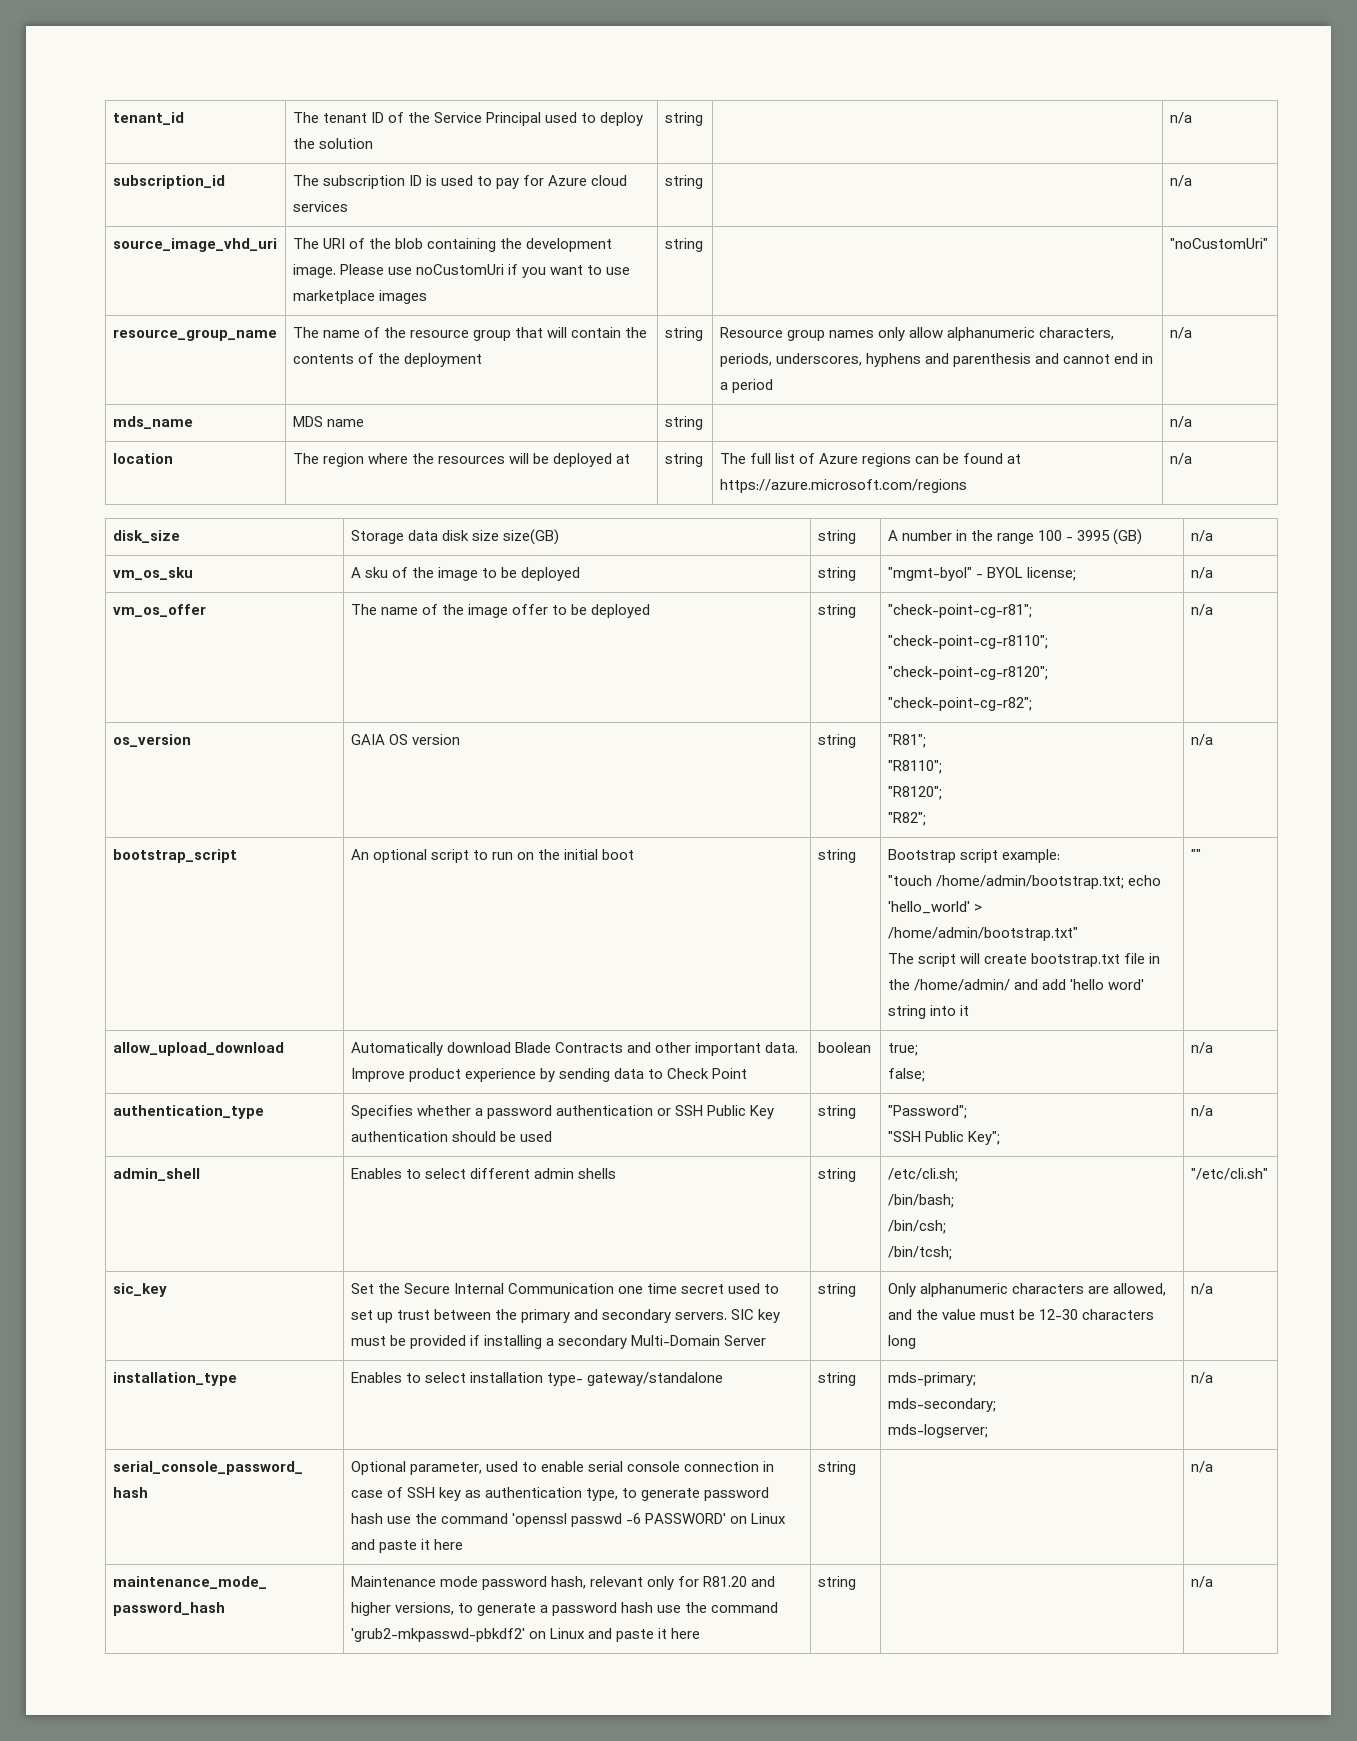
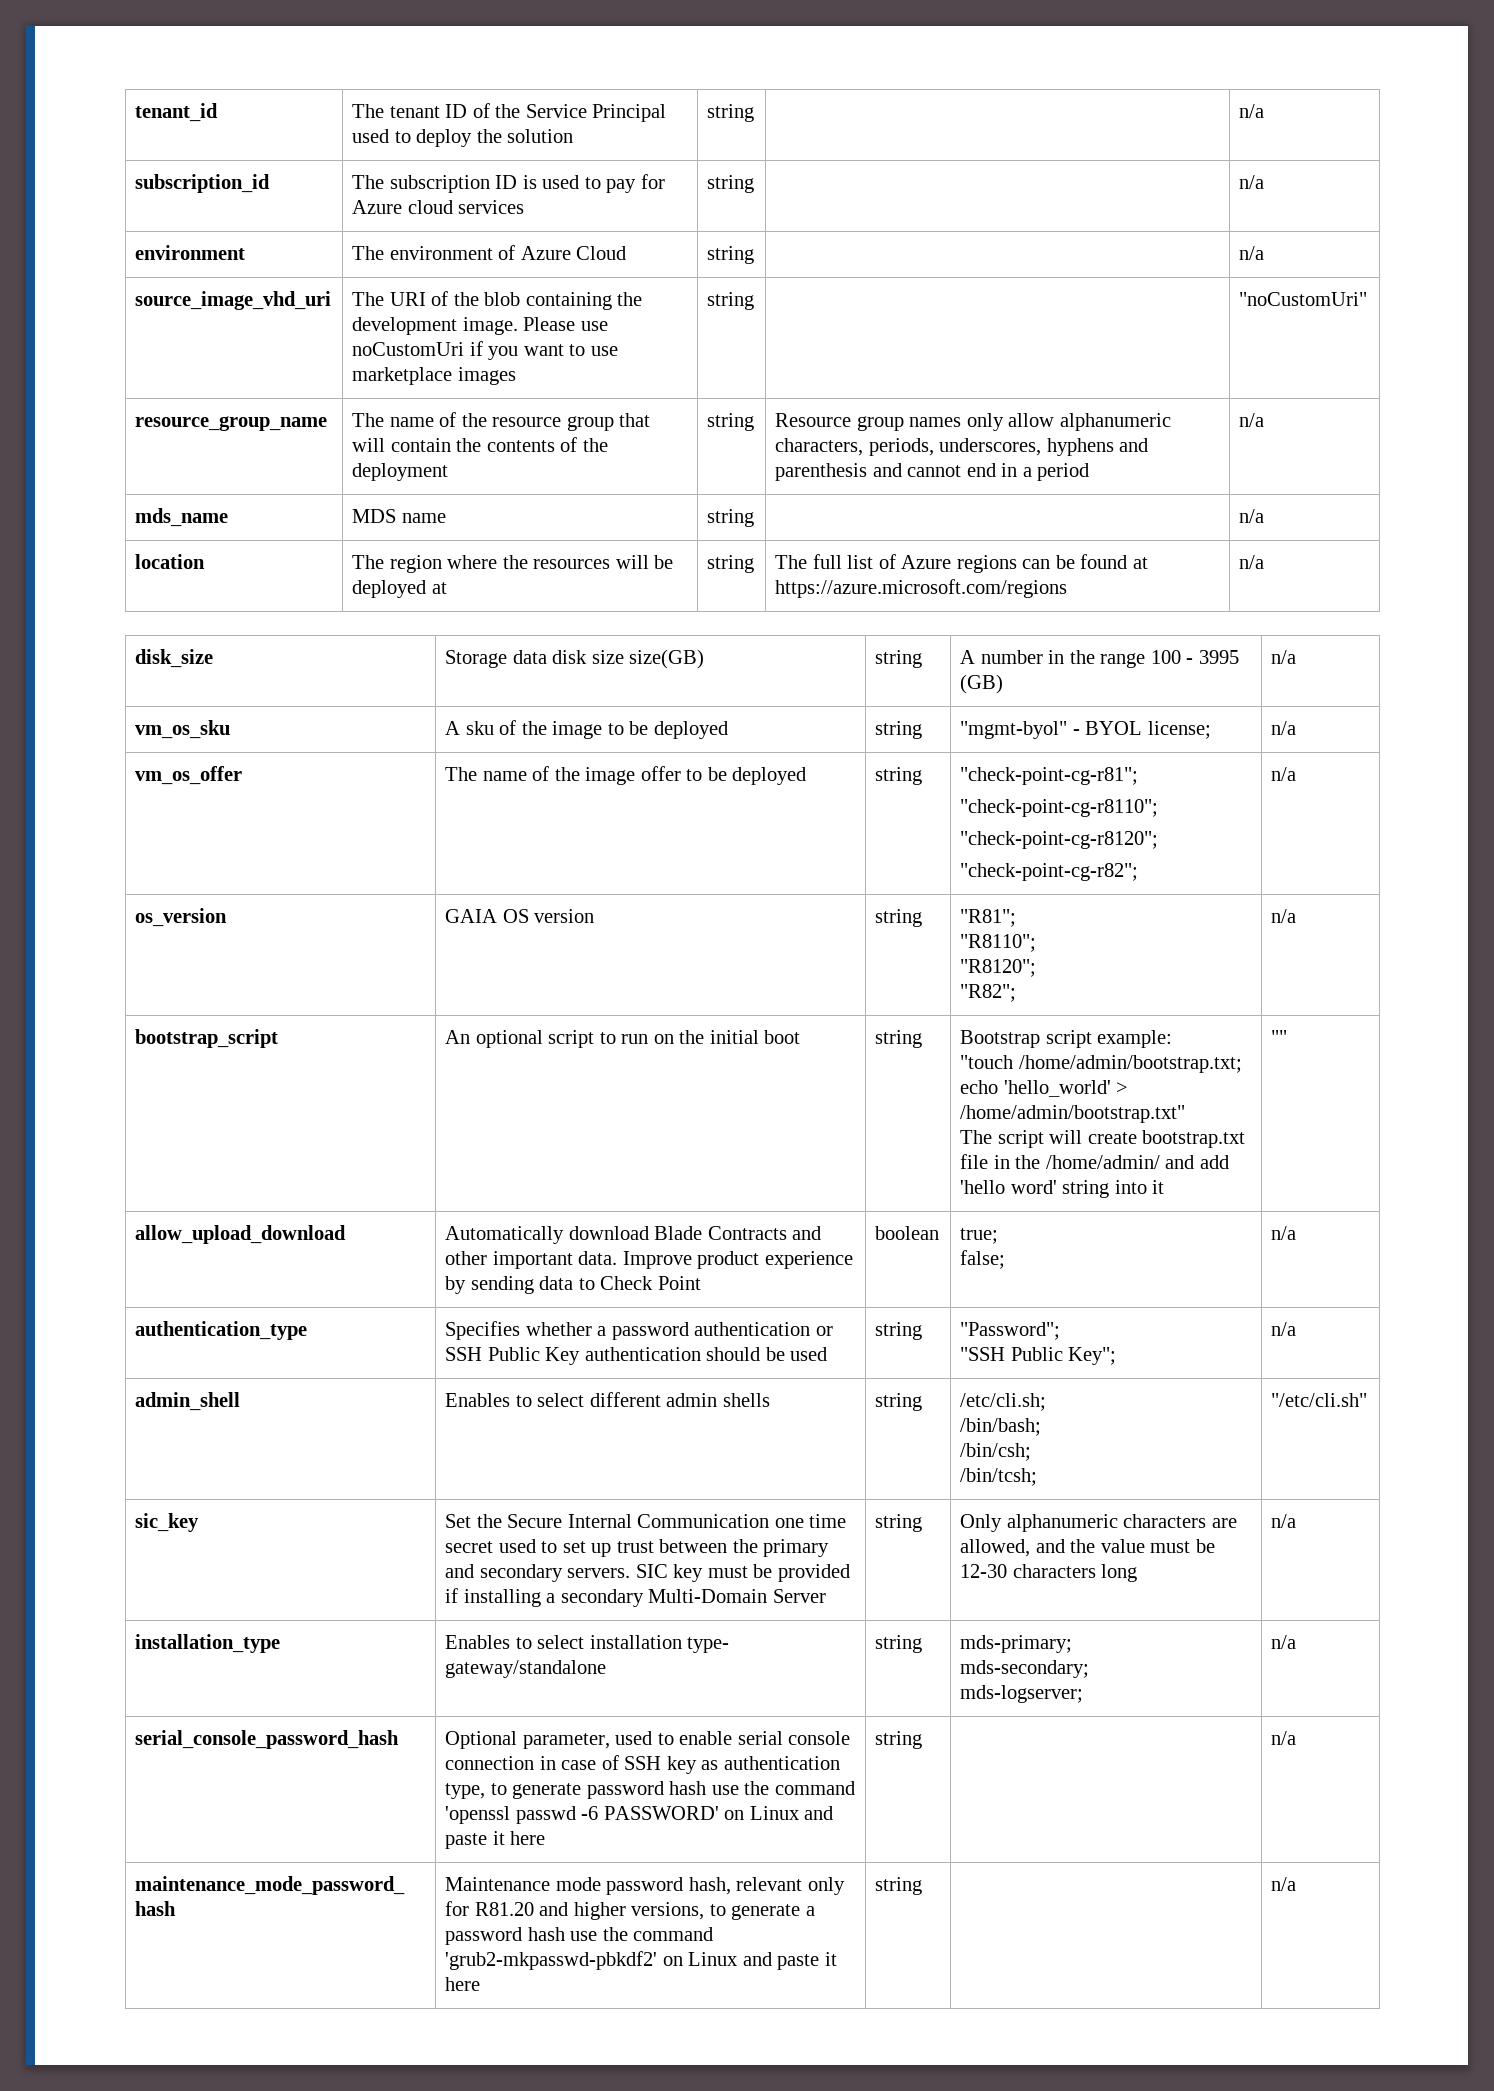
(1192, 181) none -> [135,245,246,260] [352,245,627,260] [707,246,755,264] [1239,246,1265,260] // environment | The environment of Azure Cloud | string | | n/a

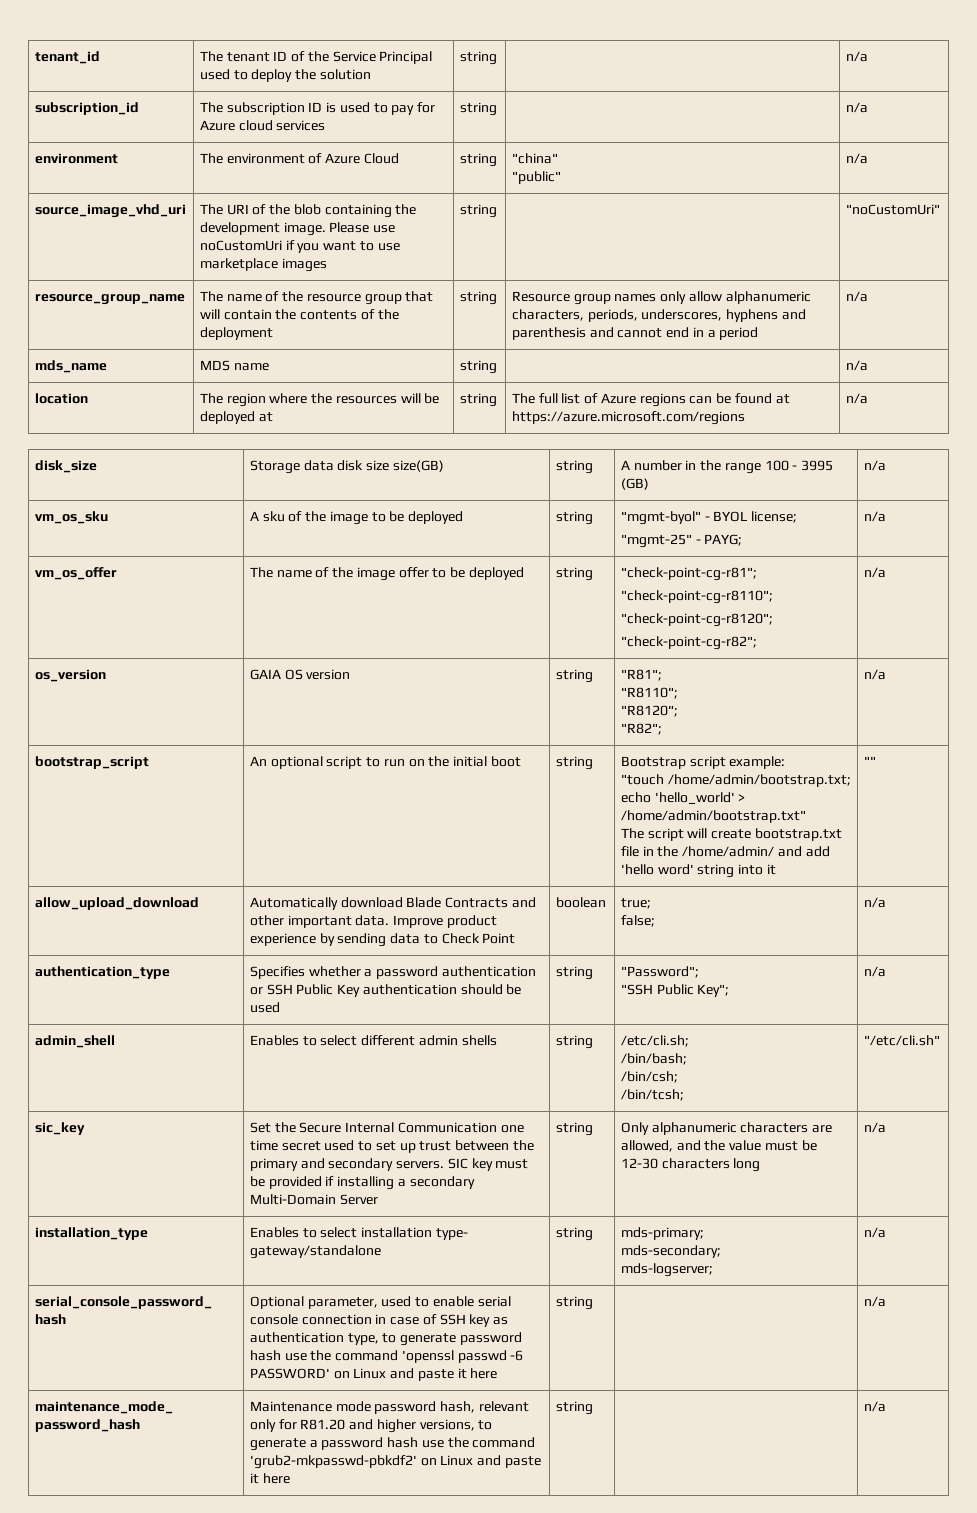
(755, 255) none -> [511,153,558,164] [511,171,561,184] "china" // "public"
(1211, 730) none -> [620,534,743,548] // "mgmt-25" - PAYG;

